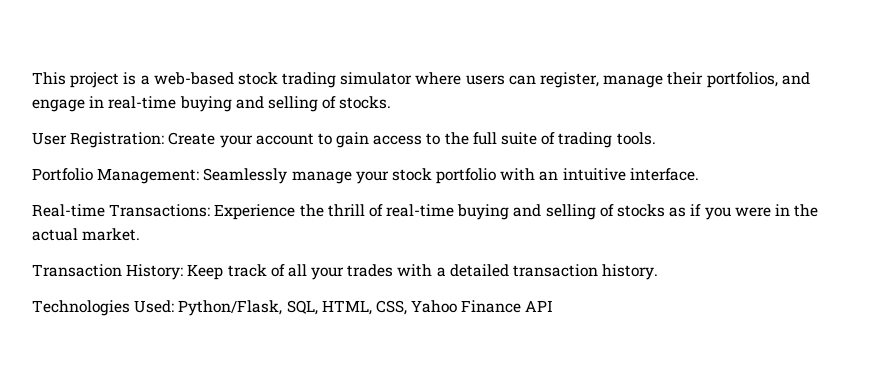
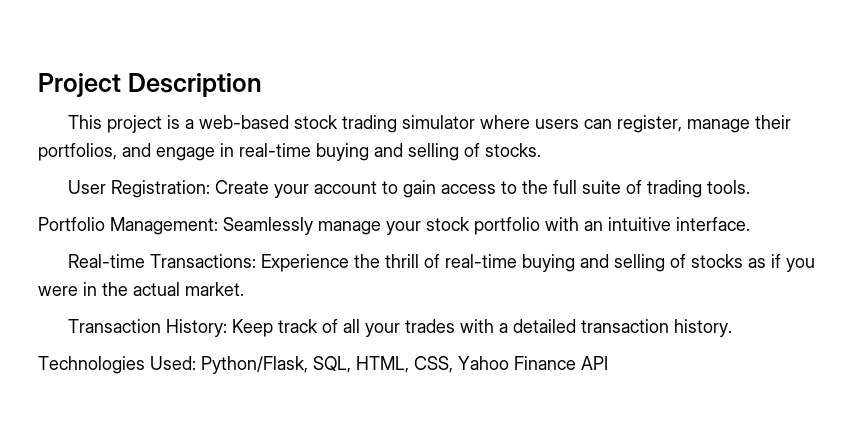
(32, 78) none -> [38,73,262,97] Project Description //

